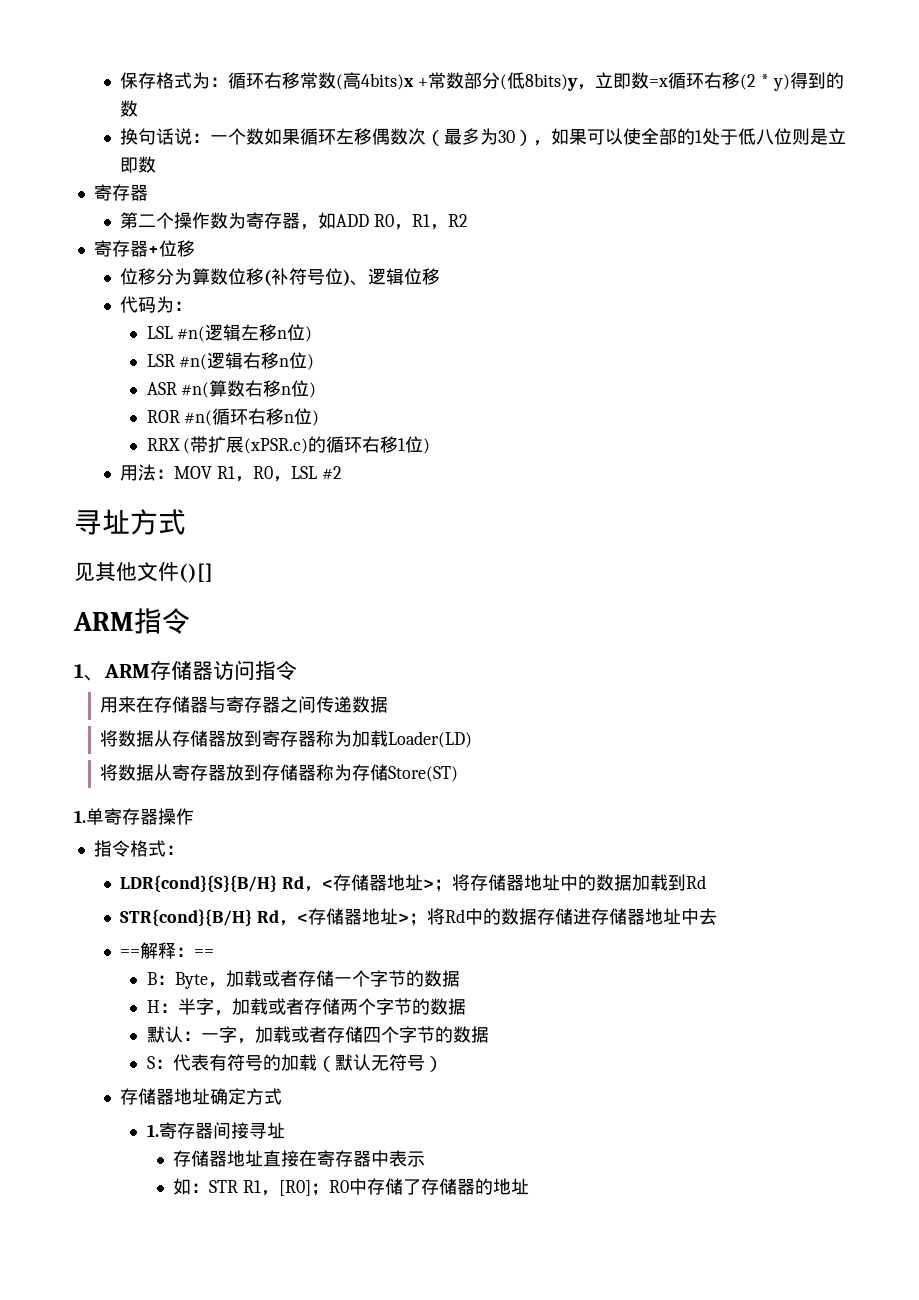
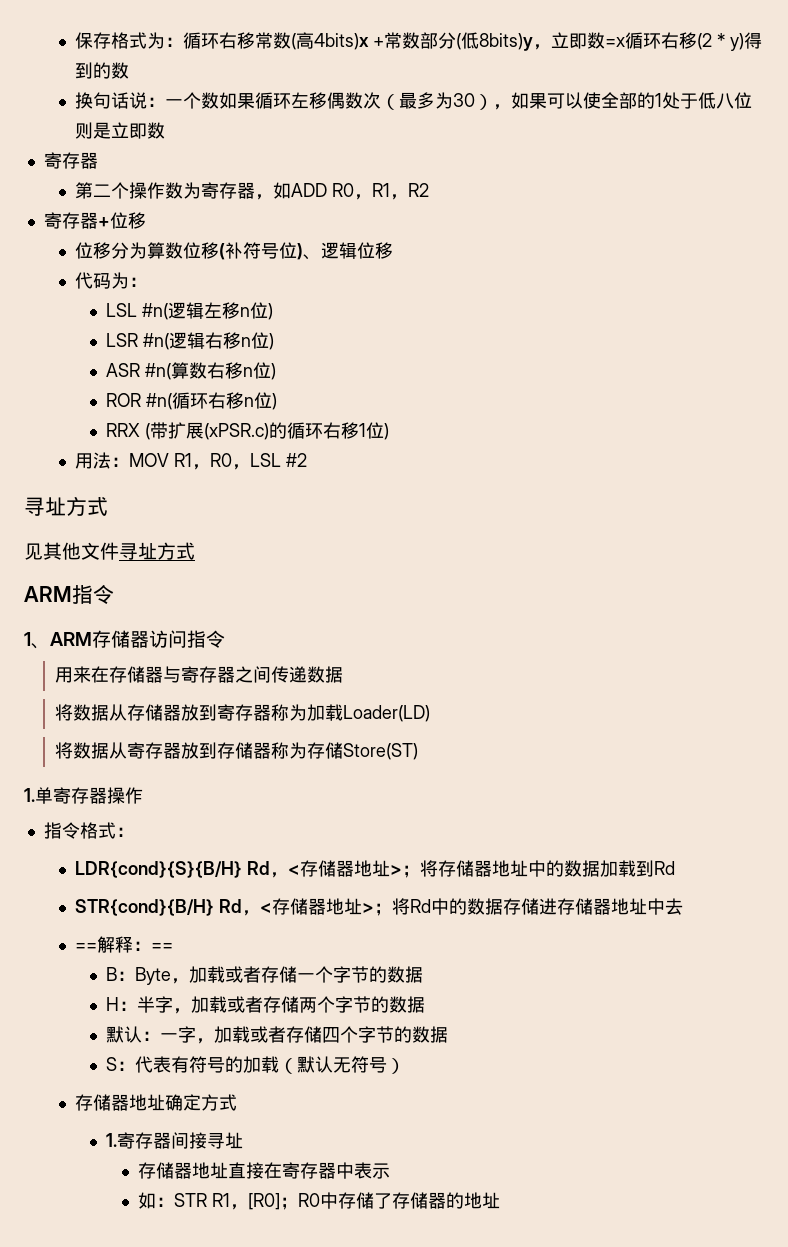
[179,563,213,583] ()[] -> [119,542,195,560] 寻址方式

